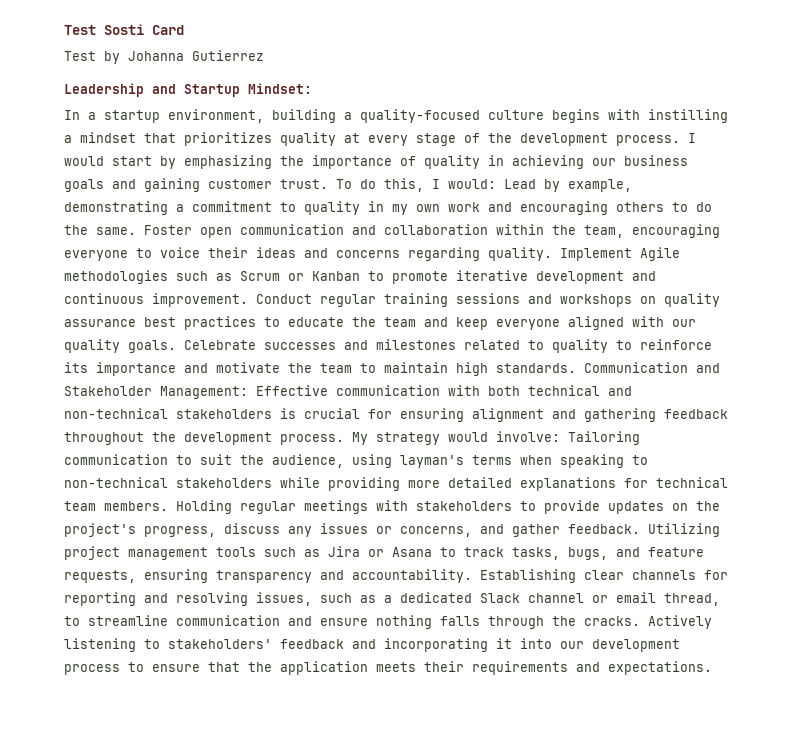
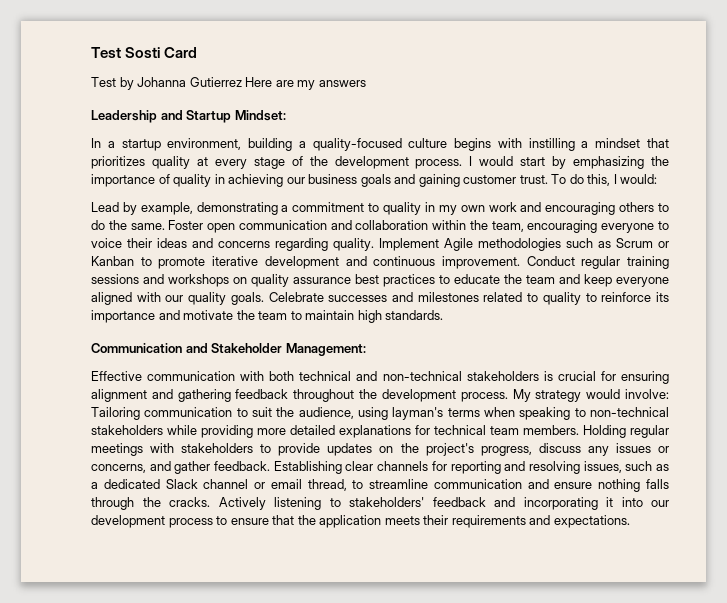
(264, 55) none -> [245,77,366,90] Here are my answers
(496, 184) none -> (658, 179) //
(576, 368) none -> (444, 315) //
(248, 392) none -> (366, 349) //
[648,523,720,537] [64,546,704,560] [64,569,472,583] Utilizing project management tools such as Jira or Asana to track tasks, bugs, and feature requests, ensuring transparency and accountability. -> (271, 466) none

